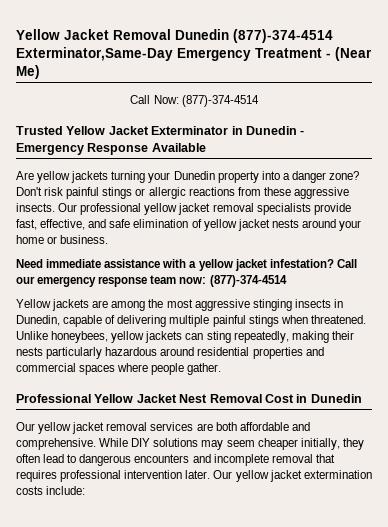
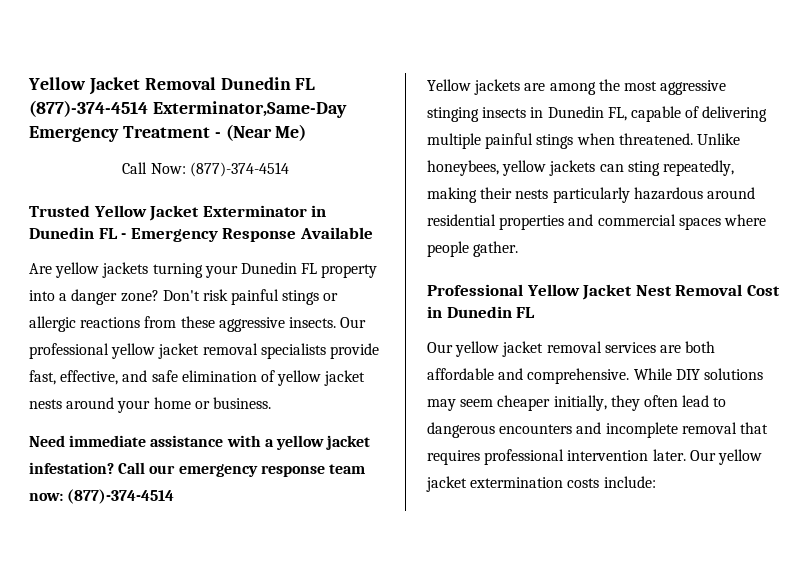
(229, 34) none -> [295,78,316,90] FL
(297, 130) none -> [98,228,118,239] FL
(215, 175) none -> [301,263,318,274] FL
[16,315,60,326] Dunedin, -> [547,106,627,121] Dunedin FL,
(362, 398) none -> [516,307,536,318] FL

